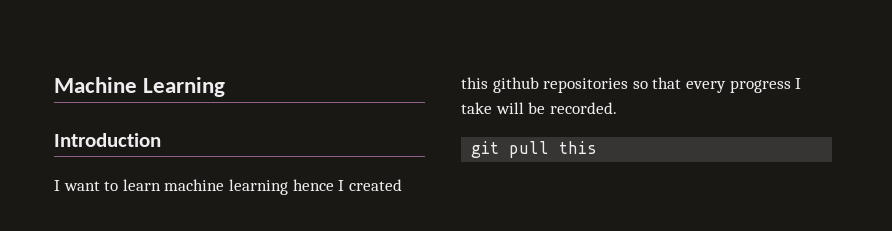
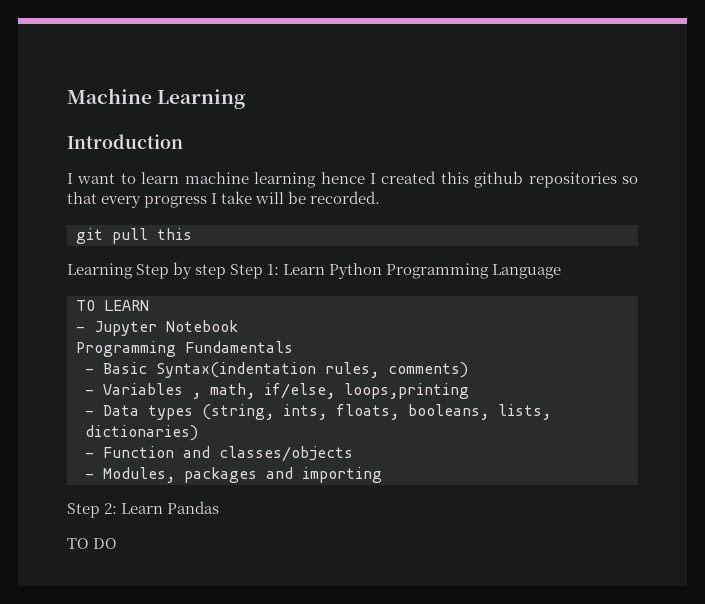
(598, 147) none -> [67,262,562,279] [76,300,149,311] [76,320,238,336] [76,341,293,357] [85,362,468,378] [85,383,469,399] [85,404,551,420] [85,425,198,441] [85,446,353,462] [85,467,382,483] [67,501,220,518] [67,538,118,549] // Learning Step by step Step 1: Learn Python Programming Language // TO LEARN // - Jupyter Notebook // Programming Fundamentals // - Basic Syntax(indentation rules, comments) // - Variables , math, if/else, loops,printing // - Data types (string, ints, floats, booleans, lists, dictionaries) // - Function and classes/objects // - Modules, packages and importing // Step 2: Learn Pandas // TO DO

